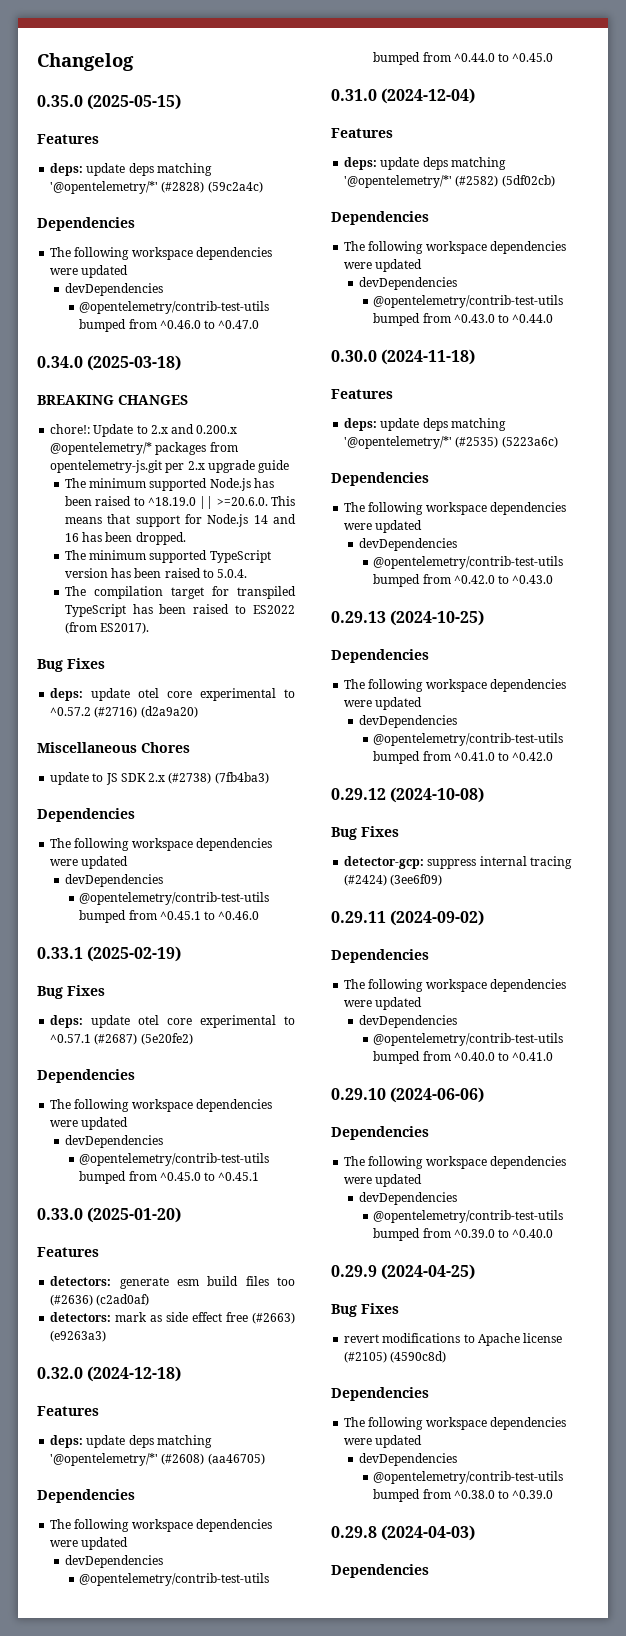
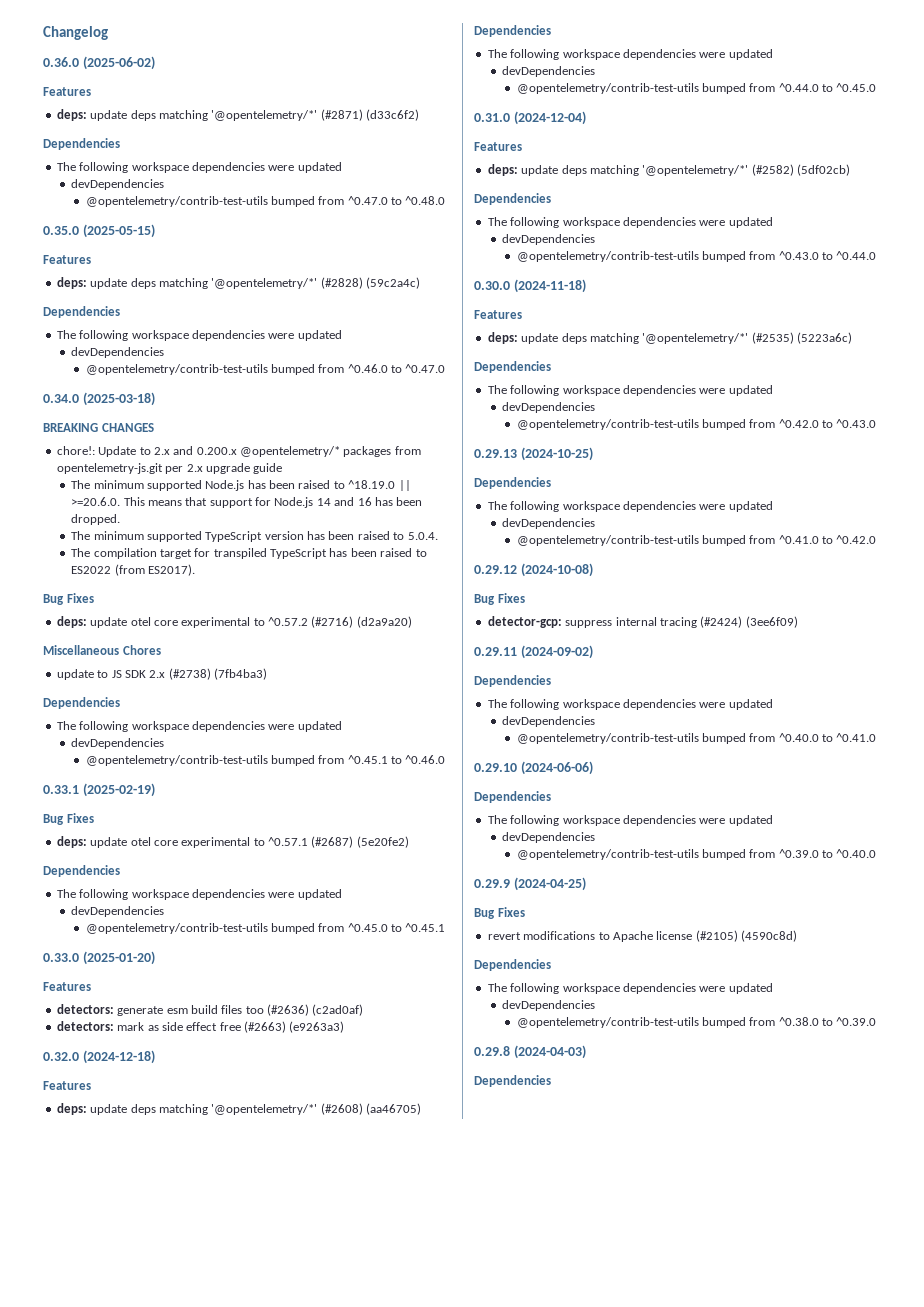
(134, 62) none -> [43,56,155,70] [43,87,91,96] [56,109,419,121] [43,138,120,150] [56,162,342,173] [71,179,165,190] [85,196,446,207] // 0.36.0 (2025-06-02) // Features // deps: update deps matching '@opentelemetry/*' (#2871) (d33c6f2) // Dependencies // The following workspace dependencies were updated // devDependencies // @opentelemetry/contrib-test-utils bumped from ^0.47.0 to ^0.48.0

